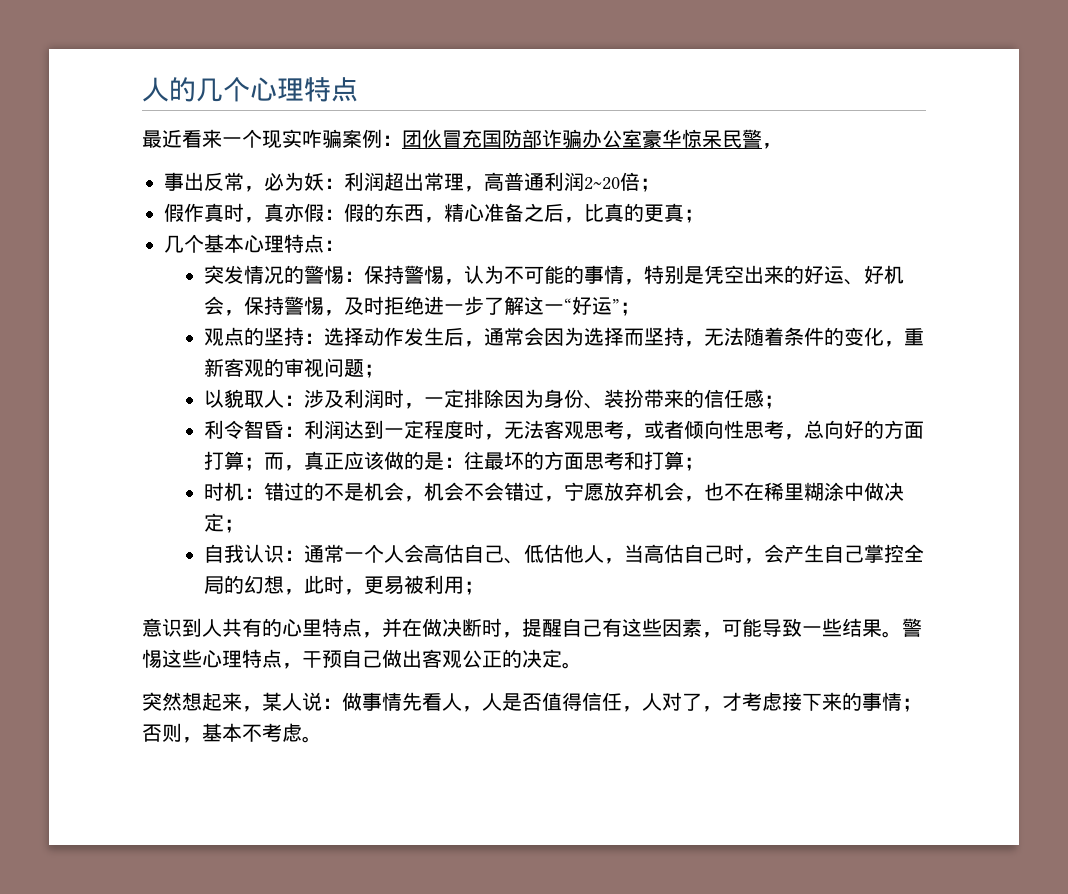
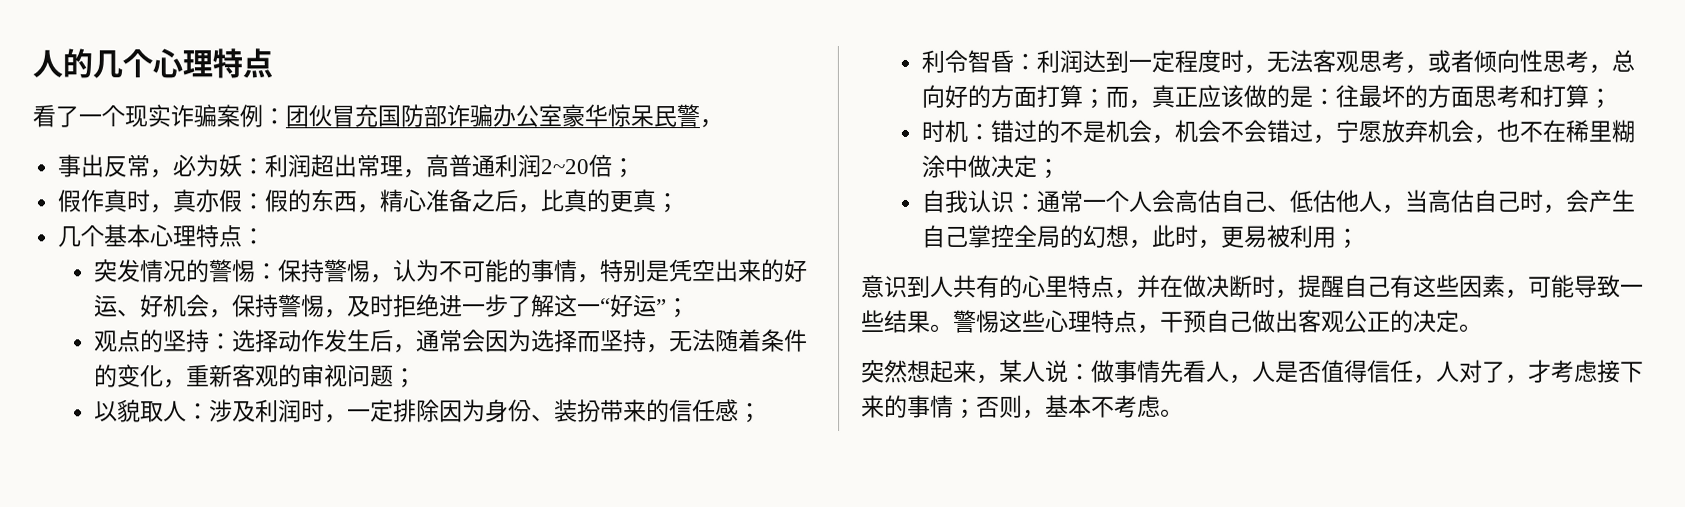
[142,129,222,148] 最近看来 -> [32,104,79,128] 看了
[302,129,322,148] 咋 -> [170,104,194,128] 诈

